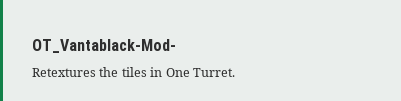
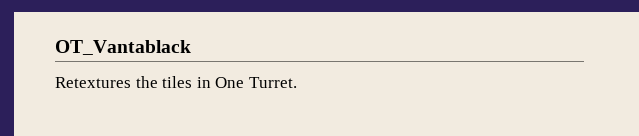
[32,39,176,53] OT_Vantablack-Mod- -> [55,40,191,55] OT_Vantablack

